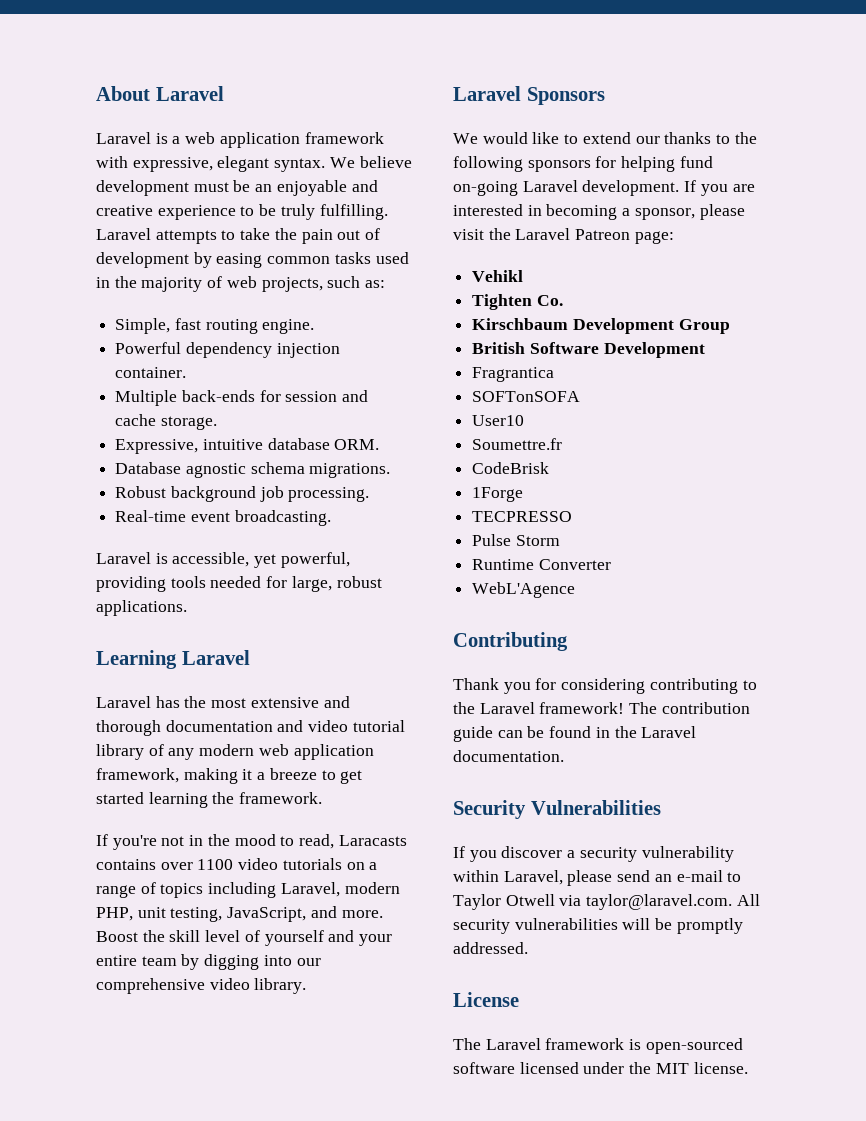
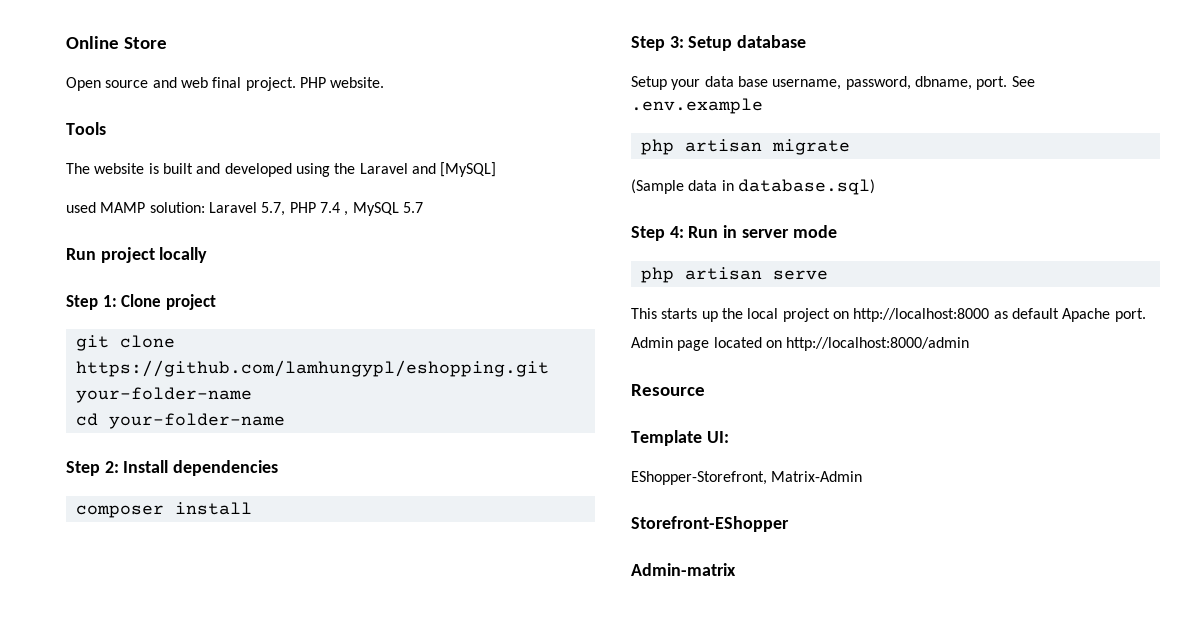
[96,86,224,101] [96,132,384,148] [96,156,412,172] [96,180,378,196] [96,204,388,220] [96,228,381,244] [96,252,409,268] [96,276,386,292] [115,318,315,334] [115,342,340,358] [115,367,187,378] [115,390,369,406] [115,414,217,430] [115,438,380,454] [115,462,391,478] [115,486,370,502] [115,510,331,526] [96,552,350,568] [96,576,382,592] [96,600,187,616] [96,650,250,669] [96,696,350,708] [96,720,405,736] [96,744,374,760] [96,768,363,784] [96,792,323,808] [96,834,407,850] [96,858,378,870] [96,882,400,898] [96,906,383,922] [96,930,393,946] [96,954,321,970] [96,978,307,994] [453,86,605,105] [453,132,757,144] [453,156,713,172] [453,180,755,196] [453,204,745,220] [453,228,674,244] [472,270,524,282] [472,294,563,310] [472,318,730,334] [472,342,705,358] [472,367,555,382] [472,391,581,402] [472,415,525,426] [472,438,563,450] [472,462,550,474] [472,487,524,502] [472,511,573,522] [472,534,560,546] [472,559,611,570] [472,582,576,598] [453,632,568,651] [453,678,757,694] [453,702,750,714] [453,726,697,742] [453,750,564,762] [453,800,661,819] [453,846,734,862] [453,870,742,886] [453,894,760,910] [453,918,743,934] [453,942,528,954] [453,992,519,1007] [453,1038,743,1054] [453,1062,748,1074] About Laravel // Laravel is a web application framework with expressive, elegant syntax. We believe development must be an enjoyable and creative experience to be truly fulfilling. Laravel attempts to take the pain out of development by easing common tasks used in the majority of web projects, such as: // Simple, fast routing engine. // Powerful dependency injection container. // Multiple back-ends for session and cache storage. // Expressive, intuitive database ORM. // Database agnostic schema migrations. // Robust background job processing. // Real-time event broadcasting. // Laravel is accessible, yet powerful, providing tools needed for large, robust applications. // Learning Laravel // Laravel has the most extensive and thorough documentation and video tutorial library of any modern web application framework, making it a breeze to get started learning the framework. // If you're not in the mood to read, Laracasts contains over 1100 video tutorials on a range of topics including Laravel, modern PHP, unit testing, JavaScript, and more. Boost the skill level of yourself and your entire team by digging into our comprehensive video library. // Laravel Sponsors // We would like to extend our thanks to the following sponsors for helping fund on-going Laravel development. If you are interested in becoming a sponsor, please visit the Laravel Patreon page: // Vehikl // Tighten Co. // Kirschbaum Development Group // British Software Development // Fragrantica // SOFTonSOFA // User10 // Soumettre.fr // CodeBrisk // 1Forge // TECPRESSO // Pulse Storm // Runtime Converter // WebL'Agence // Contributing // Thank you for considering contributing to the Laravel framework! The contribution guide can be found in the Laravel documentation. // Security Vulnerabilities // If you discover a security vulnerability within Laravel, please send an e-mail to Taylor Otwell via taylor@laravel.com. All security vulnerabilities will be promptly addressed. // License // The Laravel framework is open-sourced software licensed under the MIT license. -> [66,36,167,49] [66,77,385,91] [66,122,106,135] [66,162,497,177] [66,202,423,216] [66,247,208,263] [66,294,216,310] [75,335,175,351] [75,360,549,377] [75,387,252,403] [75,413,285,429] [66,460,279,476] [75,502,252,518] [631,35,807,51] [631,76,1035,90] [631,98,763,114] [640,139,850,155] [631,179,875,195] [631,225,837,241] [640,267,828,283] [631,308,1146,322] [631,337,970,351] [631,384,705,396] [631,430,729,446] [631,471,863,485] [631,516,789,532] [631,563,736,576] Online Store // Open source and web final project. PHP website. // Tools // The website is built and developed using the Laravel and [MySQL] // used MAMP solution: Laravel 5.7, PHP 7.4 , MySQL 5.7 // Run project locally // Step 1: Clone project // git clone https://github.com/lamhungypl/eshopping.git your-folder-name // cd your-folder-name // Step 2: Install dependencies // composer install // Step 3: Setup database // Setup your data base username, password, dbname, port. See .env.example // php artisan migrate // (Sample data in database.sql) // Step 4: Run in server mode // php artisan serve // This starts up the local project on http://localhost:8000 as default Apache port. // Admin page located on http://localhost:8000/admin // Resource // Template UI: // EShopper-Storefront, Matrix-Admin // Storefront-EShopper // Admin-matrix

